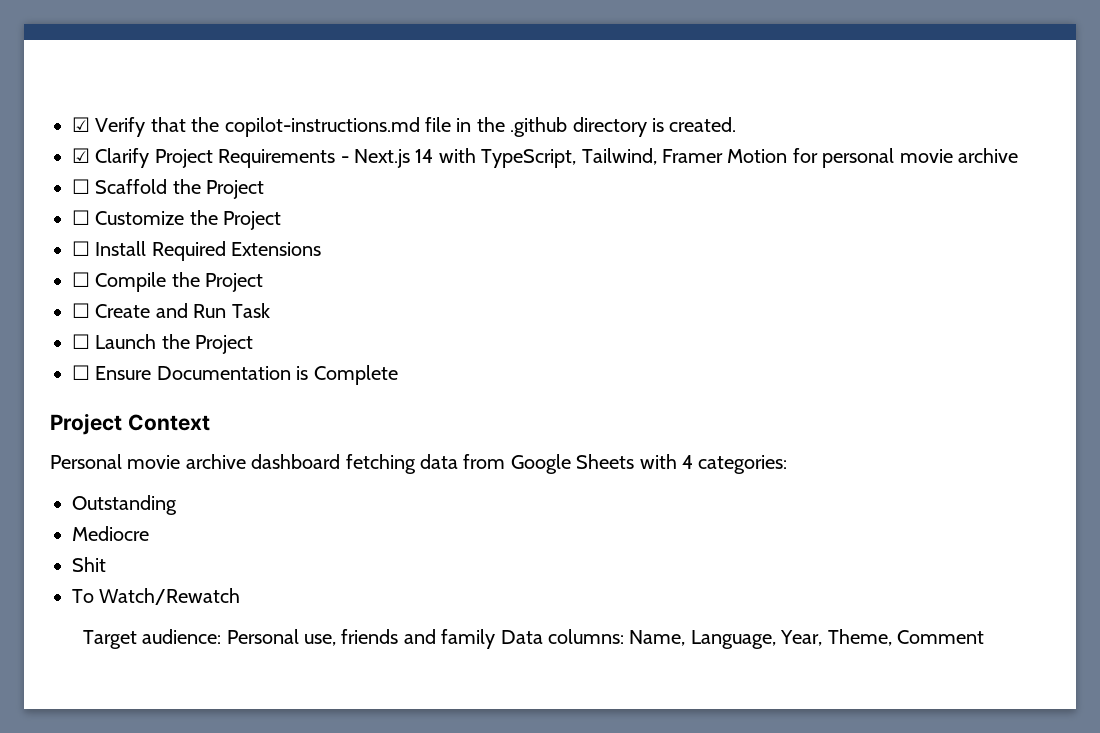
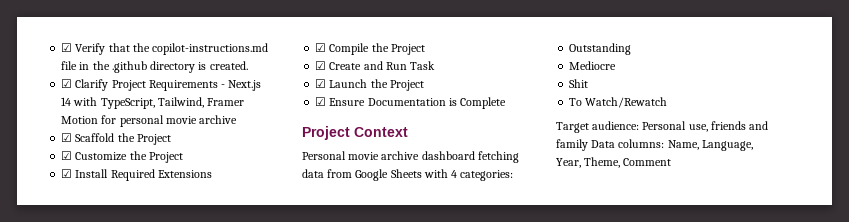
[72,179,90,194] ☐ -> [61,133,73,142] ☑
[72,210,90,225] ☐ -> [61,151,73,160] ☑
[72,241,90,256] ☐ -> [61,169,73,178] ☑
[72,272,90,287] ☐ -> [315,43,327,52] ☑
[72,303,90,318] ☐ -> [315,61,327,70] ☑
[72,334,90,349] ☐ -> [315,79,327,88] ☑
[72,365,90,380] ☐ -> [315,97,327,106] ☑

